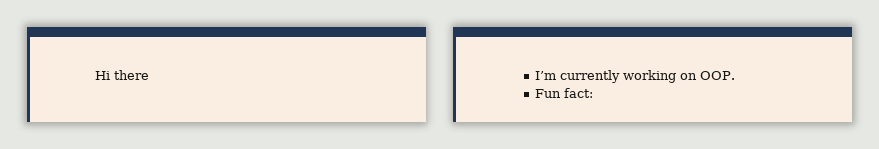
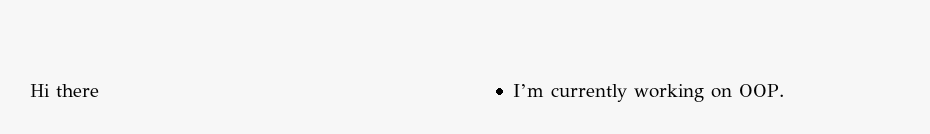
[535,88,594,98] // Fun fact: -> (784, 90) none

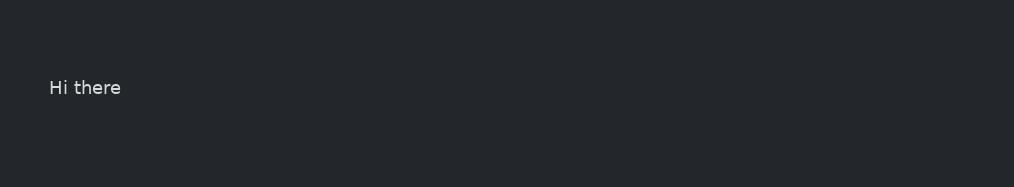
[512,84,784,102] // I’m currently working on OOP. -> (121, 87) none

